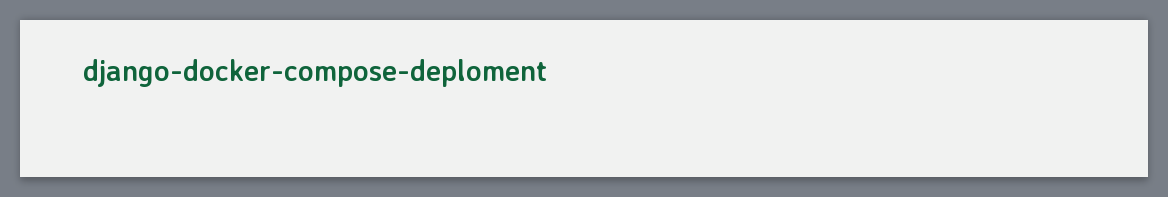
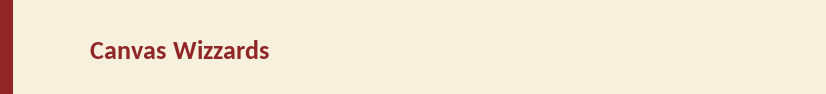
[83,59,547,87] django-docker-compose-deploment -> [90,40,270,59] Canvas Wizzards

